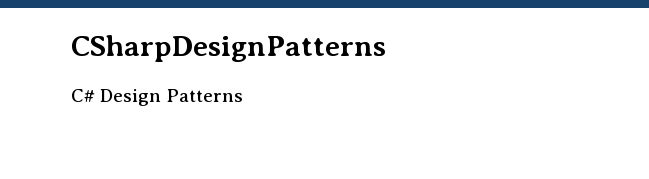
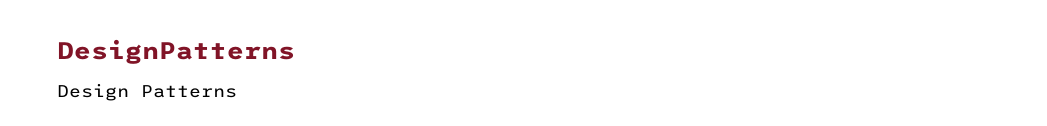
[71,35,386,62] [71,89,95,102] CSharpDesignPatterns // C# -> [57,39,295,64] DesignPatterns //

